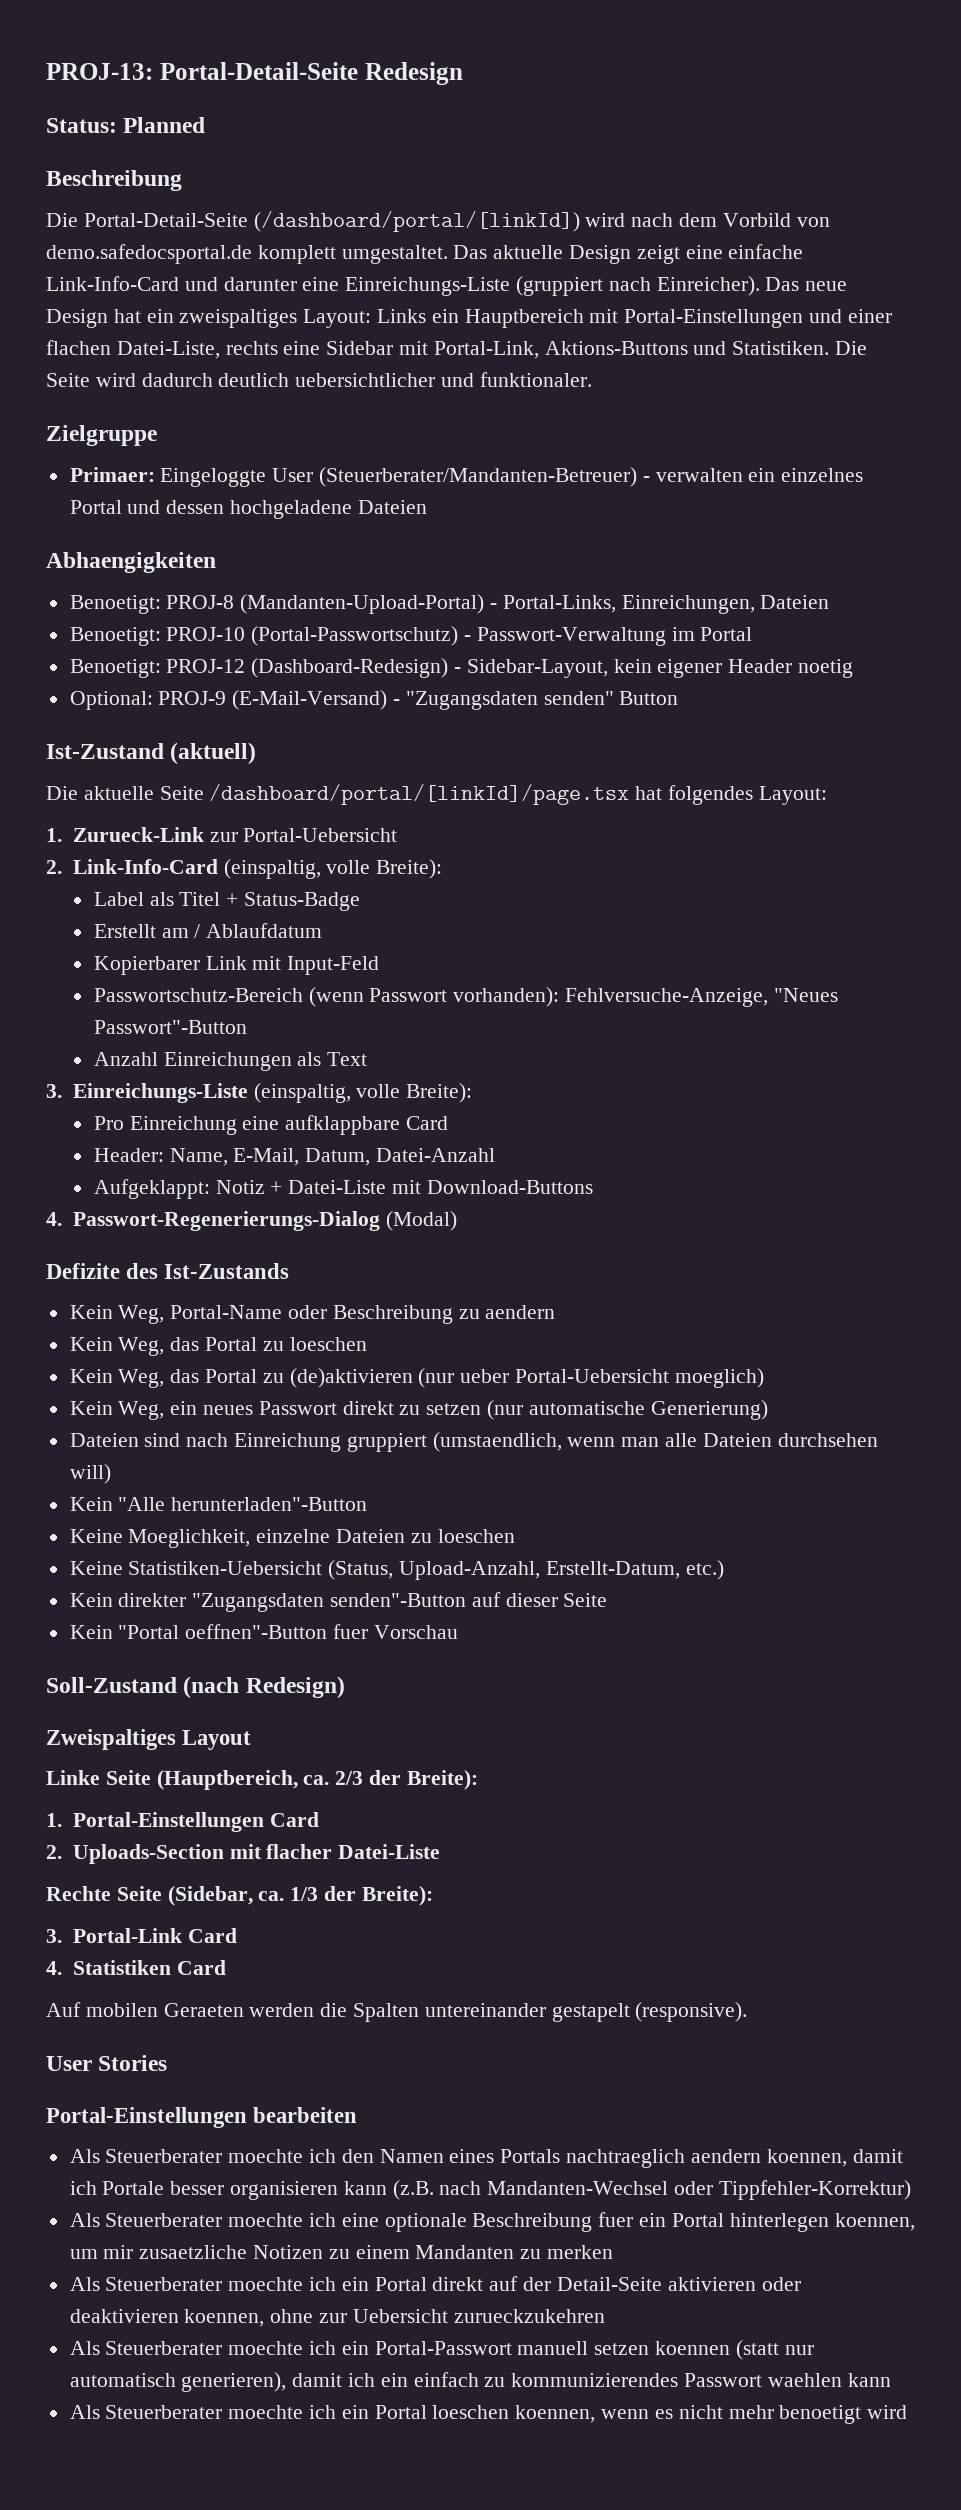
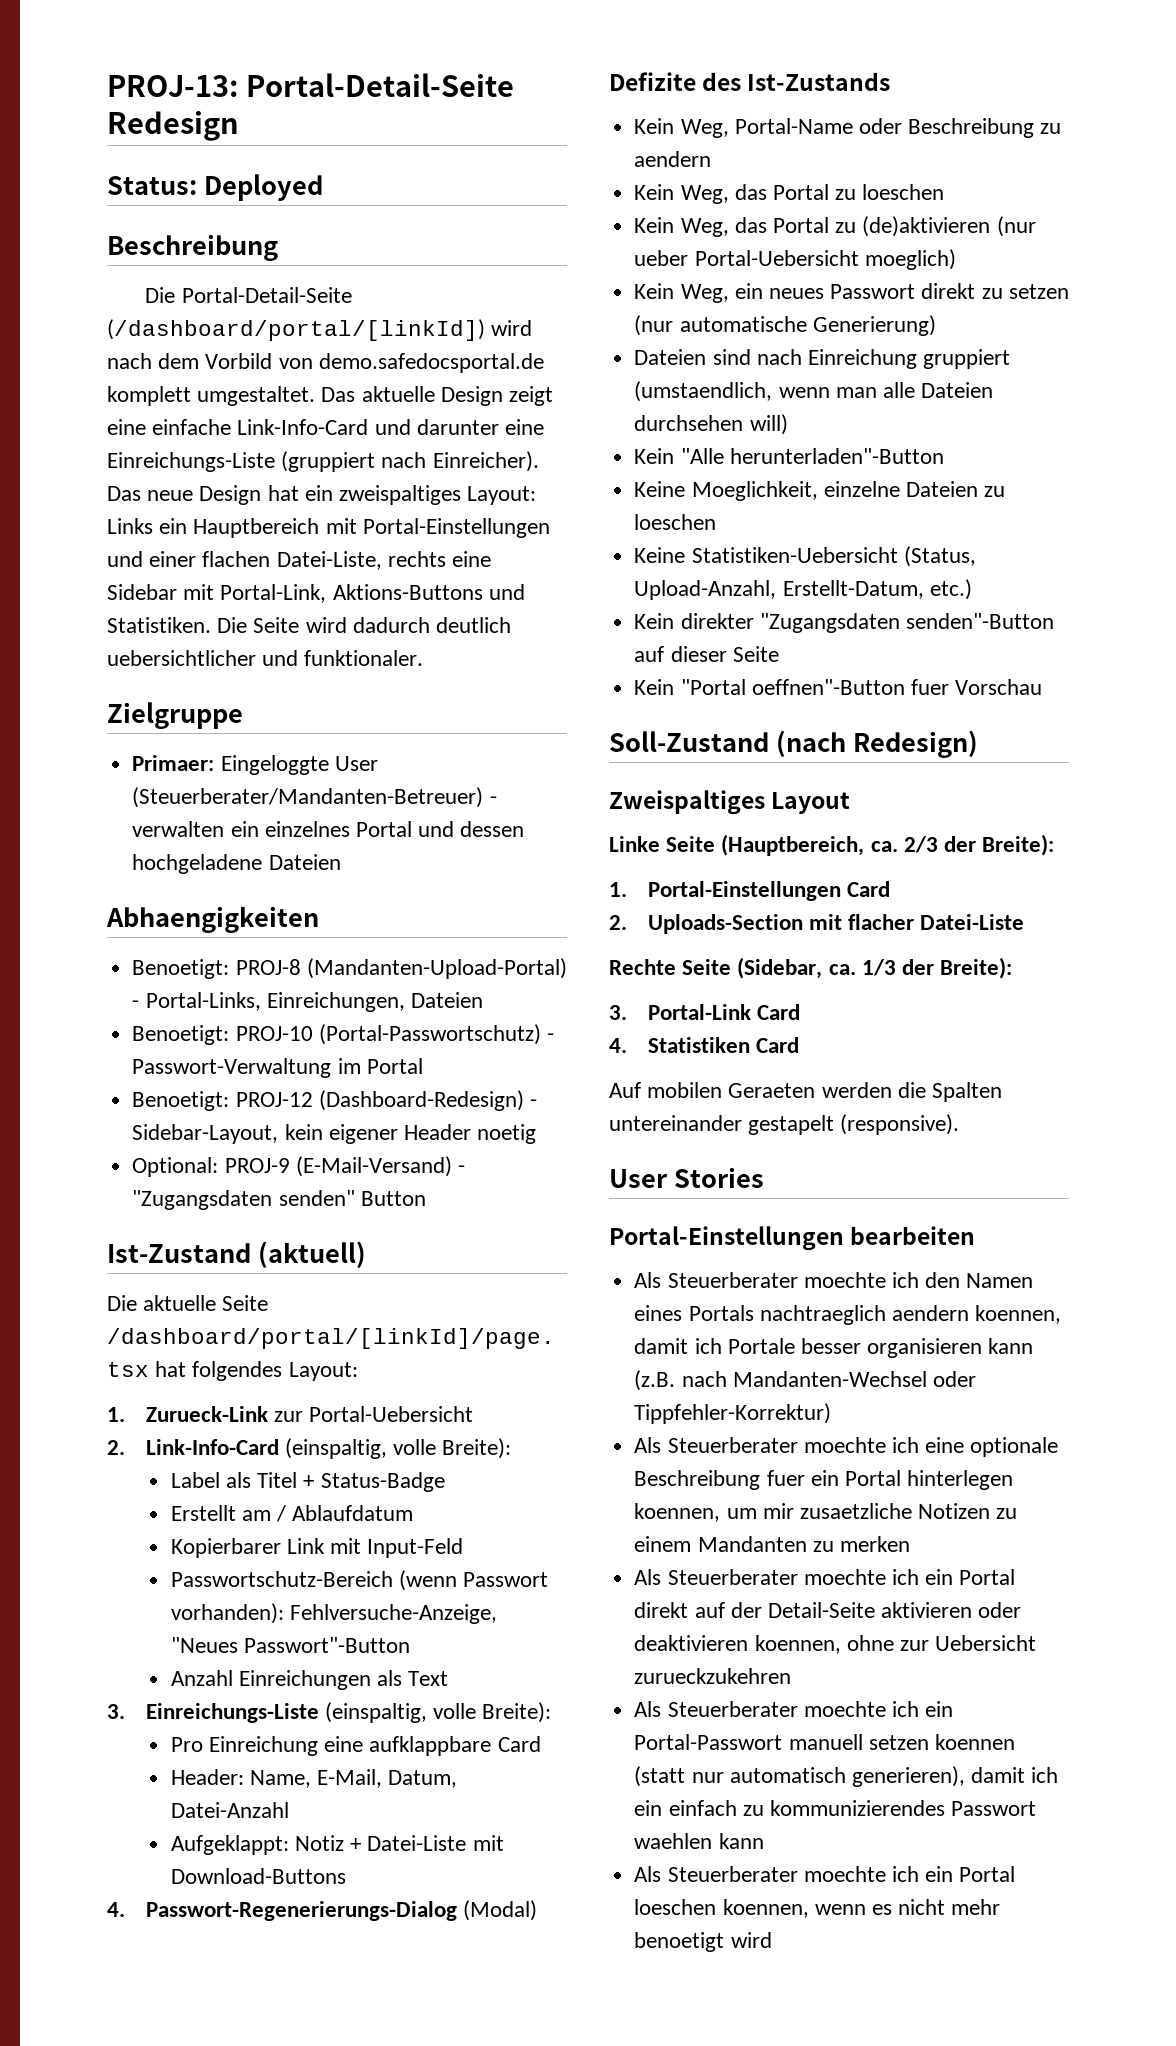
[123,117,206,133] Planned -> [203,174,323,201] Deployed

